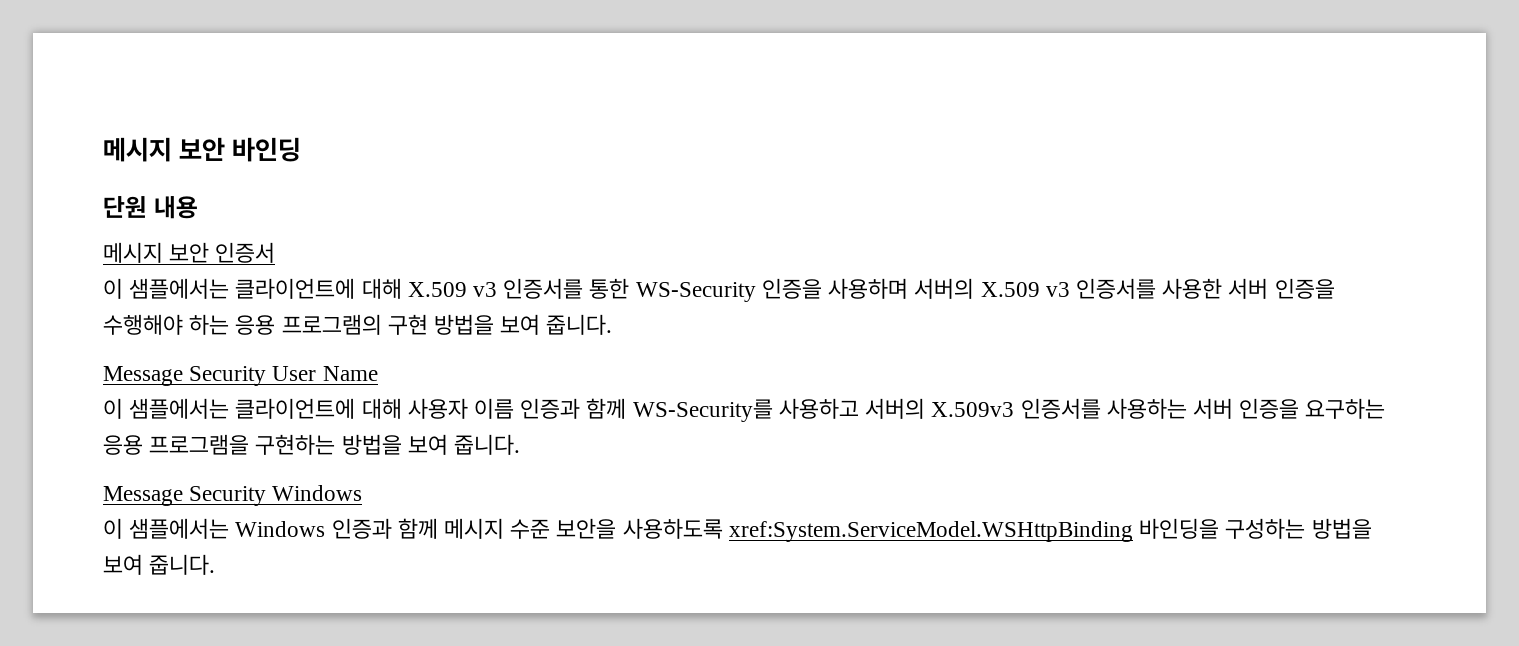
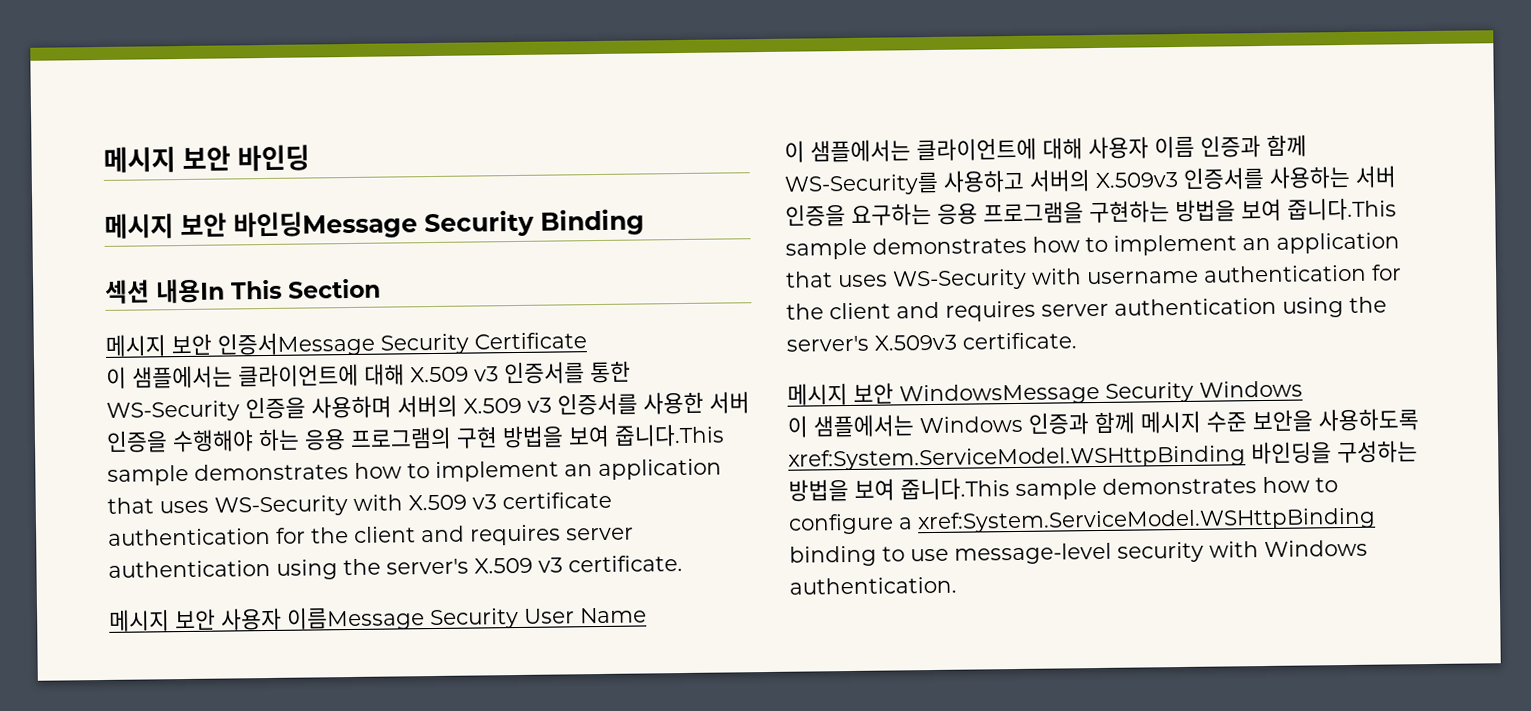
[103,196,198,219] [103,242,276,263] 단원 내용 // 메시지 보안 인증서 -> [104,208,645,240] [105,278,381,304] [105,331,587,357] 메시지 보안 바인딩Message Security Binding // 섹션 내용In This Section // 메시지 보안 인증서Message Security Certificate
[546,314,613,335] [103,366,183,386] 줍니다. // Message -> [614,423,725,447] [107,458,722,486] [107,491,612,517] [108,524,634,546] [108,555,683,580] [109,606,425,632] 줍니다.This sample demonstrates how to implement an application that uses WS-Security with X.509 v3 certificate authentication for the client and requires server authentication using the server's X.509 v3 certificate. // 메시지 보안 사용자 이름Message
[454,434,521,455] [103,486,183,506] 줍니다. // Message -> [1287,197,1397,221] [785,232,1400,260] [785,264,1402,291] [786,296,1387,322] [786,332,1077,352] [787,382,1100,406] 줍니다.This sample demonstrates how to implement an application that uses WS-Security with username authentication for the client and requires server authentication using the server's X.509v3 certificate. // 메시지 보안 WindowsMessage
[149,554,216,575] 줍니다. -> [900,476,1338,501] [788,507,1376,535] [789,539,1368,567] [789,576,957,595] 줍니다.This sample demonstrates how to configure a xref:System.ServiceModel.WSHttpBinding binding to use message-level security with Windows authentication.

